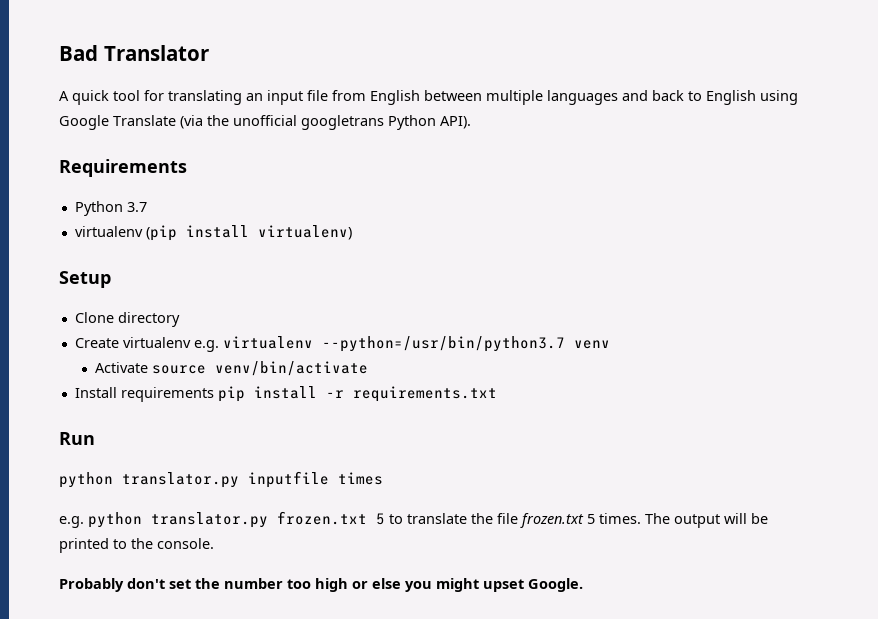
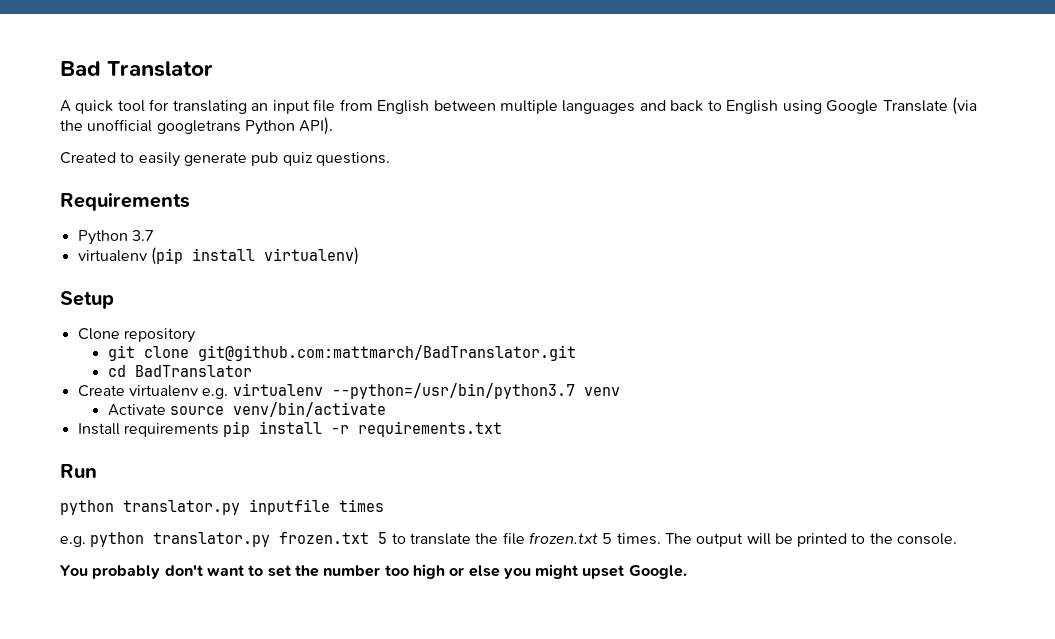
(471, 122) none -> [60,152,390,167] // Created to easily generate pub quiz questions.
[117,312,180,327] directory -> [123,328,195,343] [107,345,576,361] [107,365,252,377] repository // git clone git@github.com:mattmarch/BadTranslator.git // cd BadTranslator
[59,578,165,592] Probably don't -> [60,565,264,579] You probably don't want to

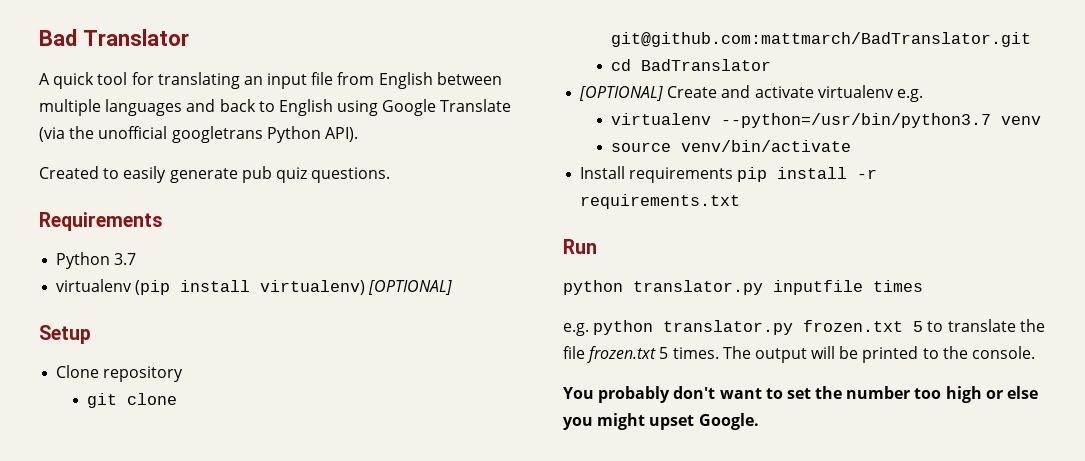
(359, 256) none -> [368,280,453,295] [OPTIONAL]
[77,385,125,397] Create -> [579,85,814,101] [OPTIONAL] Create and activate
(229, 393) none -> (923, 95) //
[107,404,166,416] Activate -> (1042, 120) none

